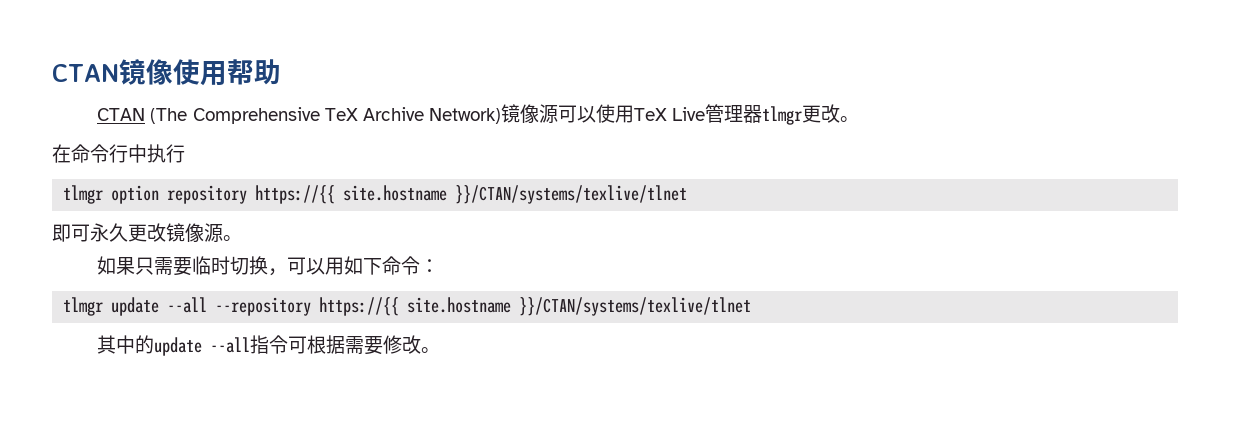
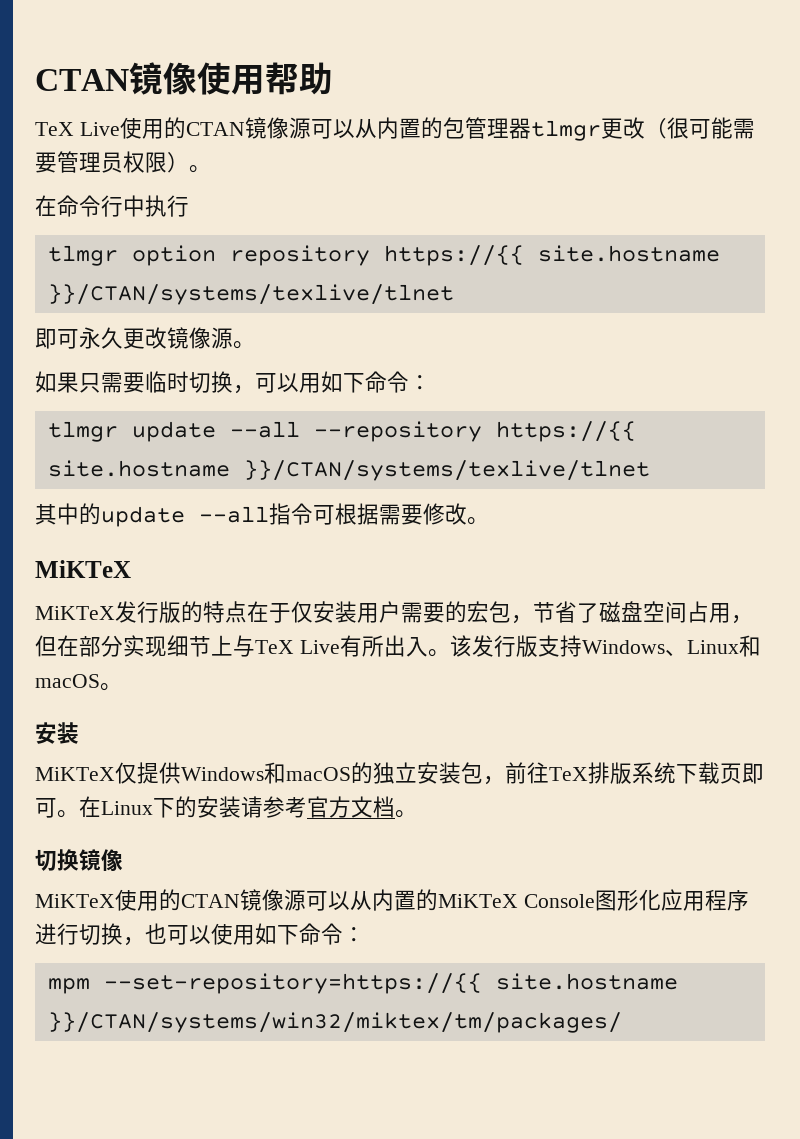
[97,104,841,125] CTAN (The Comprehensive TeX Archive Network)镜像源可以使用TeX Live管理器tlmgr更改 -> [35,117,755,141] [35,151,189,173] TeX Live使用的CTAN镜像源可以从内置的包管理器tlmgr更改（很可能需要管理员权限）
(441, 350) none -> [35,560,131,578] [35,601,753,624] [35,635,761,657] [35,674,122,691] [35,722,79,744] [35,762,764,785] [35,796,417,818] [35,849,123,871] [35,889,749,911] [35,923,365,946] [47,973,678,994] [47,1012,622,1033] // MiKTeX // MiKTeX发行版的特点在于仅安装用户需要的宏包，节省了磁盘空间占用，但在部分实现细节上与TeX Live有所出入。该发行版支持Windows、Linux和macOS。 // 安装 // MiKTeX仅提供Windows和macOS的独立安装包，前往TeX排版系统下载页即可。在Linux下的安装请参考官方文档。 // 切换镜像 // MiKTeX使用的CTAN镜像源可以从内置的MiKTeX Console图形化应用程序进行切换，也可以使用如下命令： // mpm --set-repository=https://{{ site.hostname }}/CTAN/systems/win32/miktex/tm/packages/

